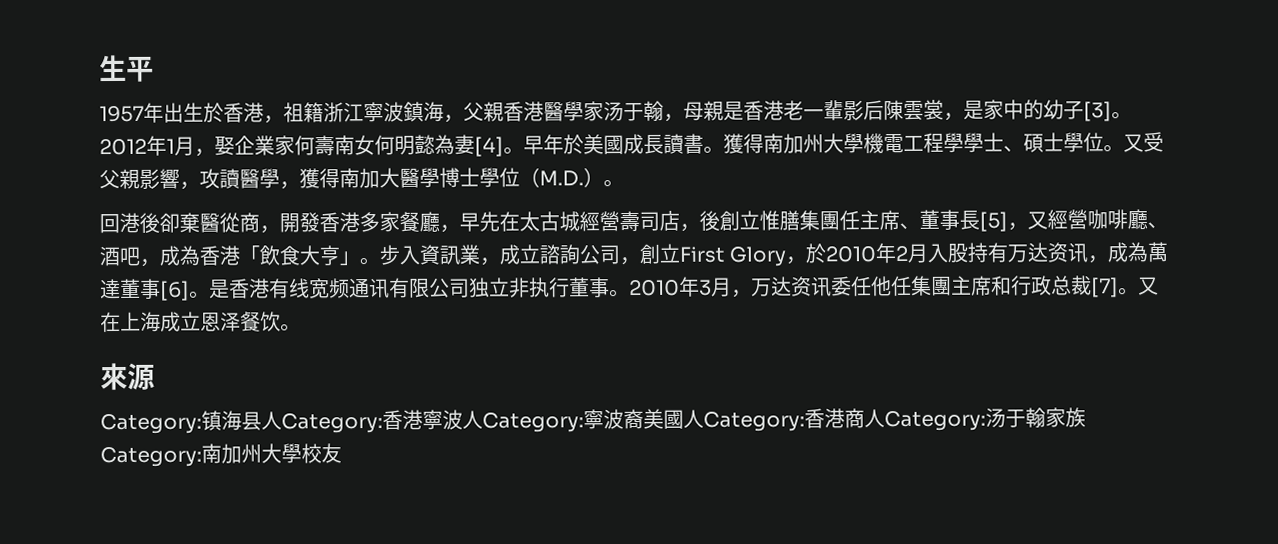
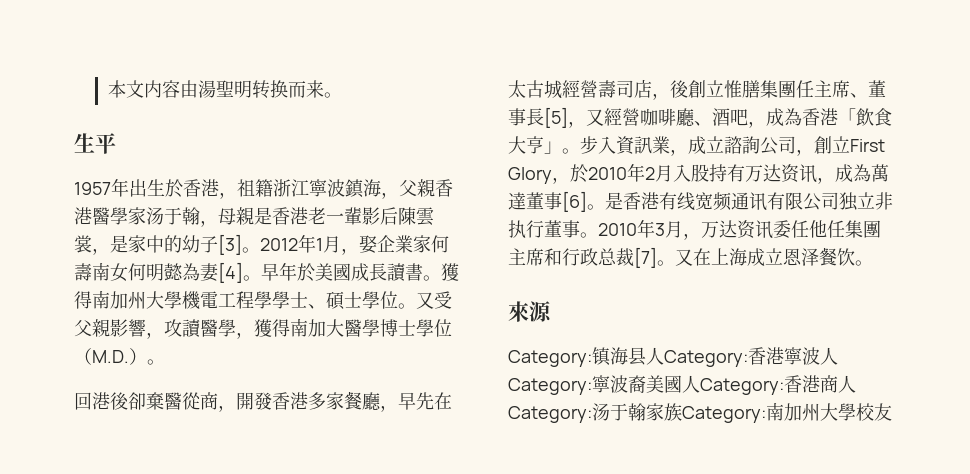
(99, 68) none -> [107,80,342,99] 本文内容由湯聖明转换而来。 //

